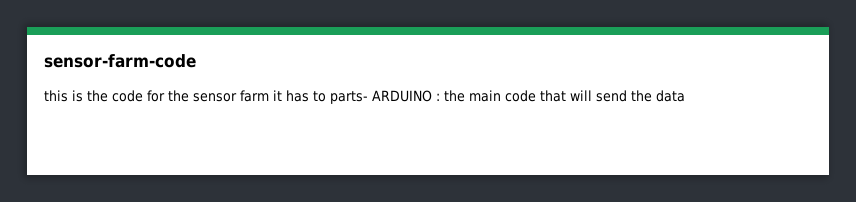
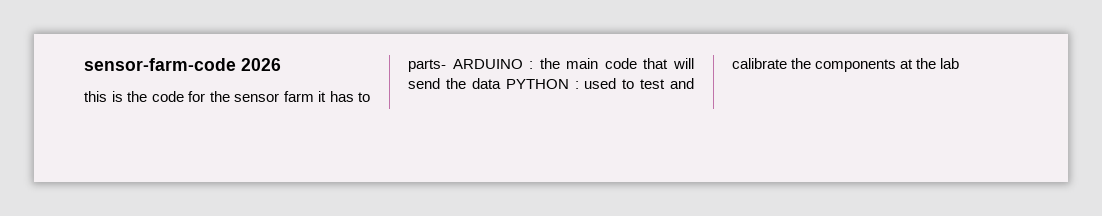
(196, 61) none -> [241,58,281,71] 2026
(685, 96) none -> [505,78,694,89] [732,58,960,72] PYTHON : used to test and calibrate the components at the lab

